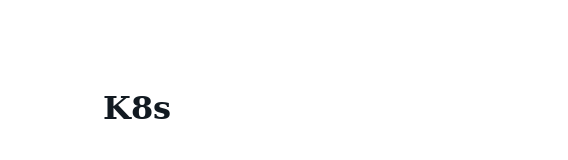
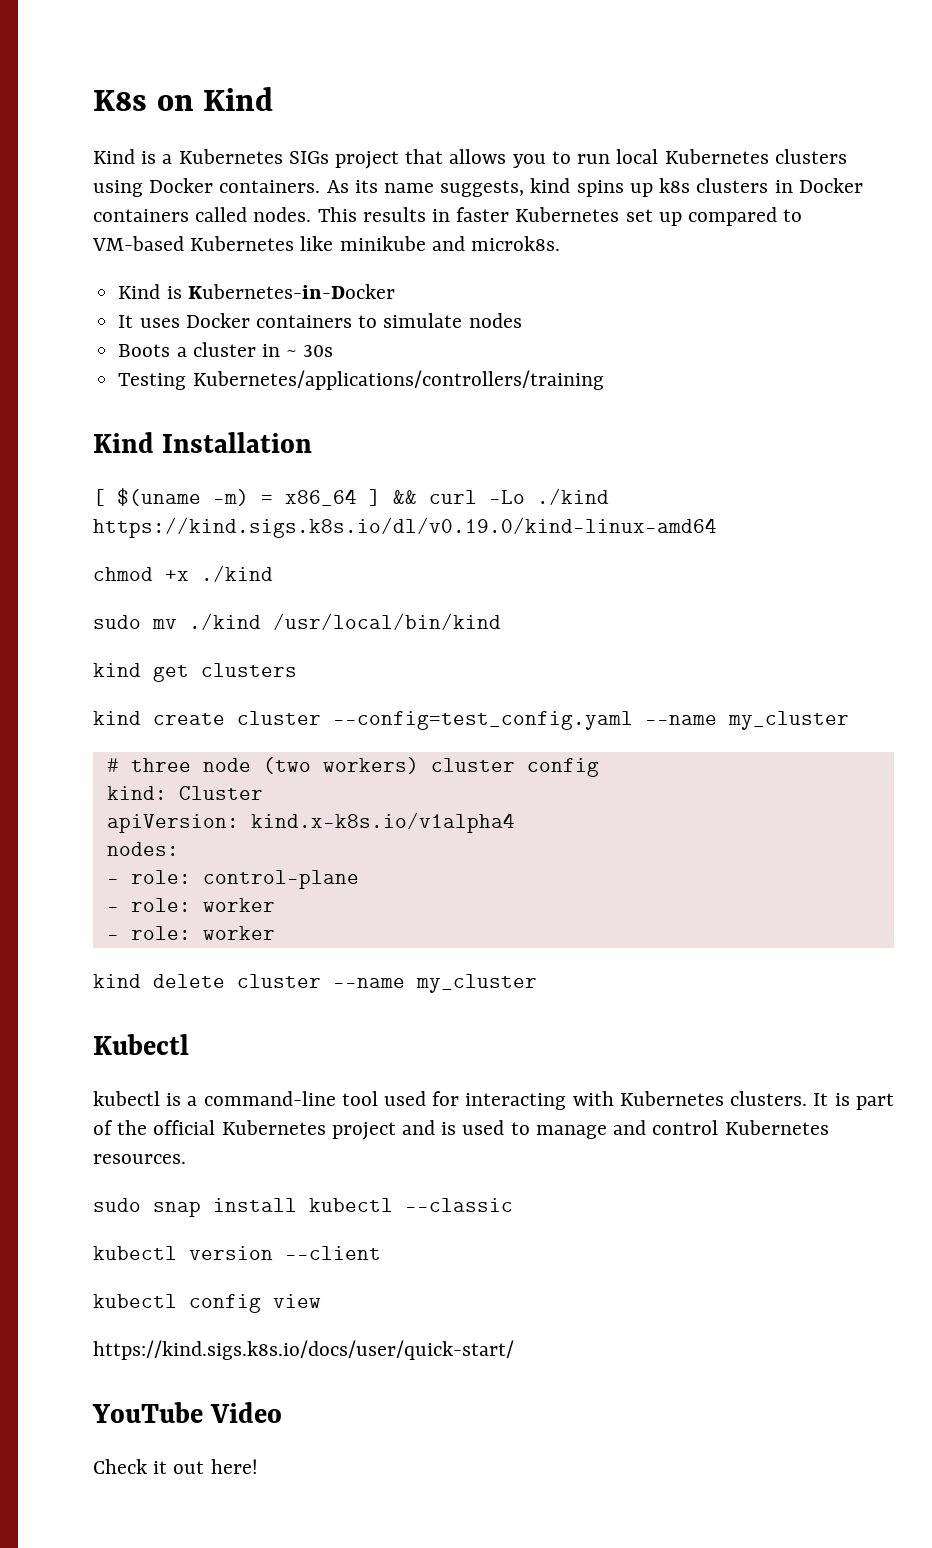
(171, 107) none -> [156,87,274,111] [93,149,847,169] [93,178,863,197] [93,207,803,226] [92,236,561,251] [118,284,395,299] [118,313,522,328] [118,342,334,357] [118,370,604,390] [93,432,313,453] [93,488,609,506] [93,517,717,538] [93,565,273,582] [93,613,501,630] [93,663,297,682] [93,711,849,730] [106,757,599,777] [106,786,263,800] [106,812,515,833] [106,842,179,856] [106,870,359,889] [106,898,275,912] [106,926,275,940] [93,974,537,993] [93,1034,189,1055] [93,1091,894,1110] [93,1120,829,1140] [93,1154,186,1164] [93,1198,513,1217] [93,1246,381,1260] [93,1294,321,1313] [93,1340,514,1360] [92,1402,283,1423] [93,1459,258,1474] on Kind // Kind is a Kubernetes SIGs project that allows you to run local Kubernetes clusters using Docker containers. As its name suggests, kind spins up k8s clusters in Docker containers called nodes. This results in faster Kubernetes set up compared to VM-based Kubernetes like minikube and microk8s. // Kind is Kubernetes-in-Docker // It uses Docker containers to simulate nodes // Boots a cluster in ~ 30s // Testing Kubernetes/applications/controllers/training // Kind Installation // [ $(uname -m) = x86_64 ] && curl -Lo ./kind https://kind.sigs.k8s.io/dl/v0.19.0/kind-linux-amd64 // chmod +x ./kind // sudo mv ./kind /usr/local/bin/kind // kind get clusters // kind create cluster --config=test_config.yaml --name my_cluster // # three node (two workers) cluster config // kind: Cluster // apiVersion: kind.x-k8s.io/v1alpha4 // nodes: // - role: control-plane // - role: worker // - role: worker // kind delete cluster --name my_cluster // Kubectl // kubectl is a command-line tool used for interacting with Kubernetes clusters. It is part of the official Kubernetes project and is used to manage and control Kubernetes resources. // sudo snap install kubectl --classic // kubectl version --client // kubectl config view // https://kind.sigs.k8s.io/docs/user/quick-start/ // YouTube Video // Check it out here!

